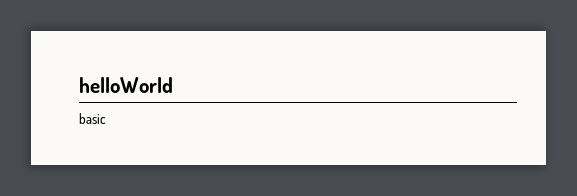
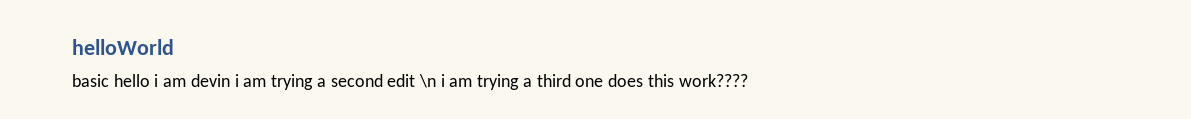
(106, 118) none -> [113,74,748,90] hello i am devin i am trying a second edit \n i am trying a third one does this work????

